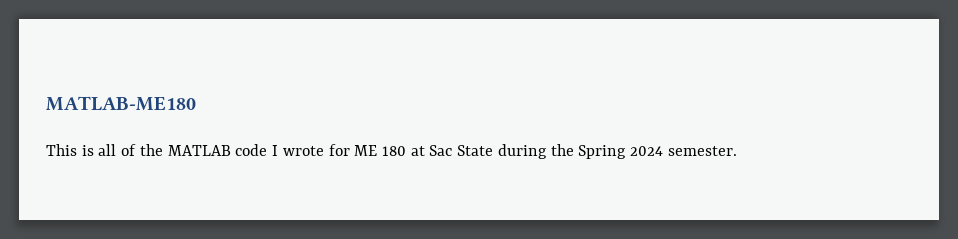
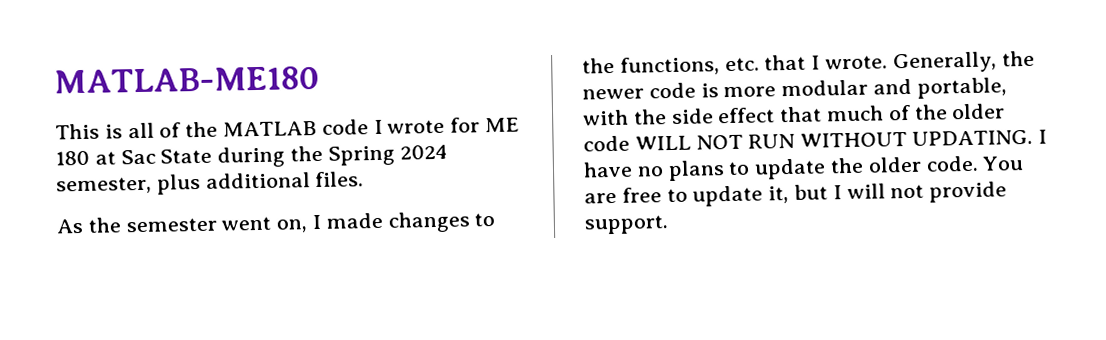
[667,146,737,156] semester. -> [56,171,365,195] [56,211,496,234] [582,50,1035,76] [582,77,1007,100] [582,103,1006,126] [583,129,1047,152] [583,155,1025,182] [584,181,1008,207] [584,215,669,235] semester, plus additional files. // As the semester went on, I made changes to the functions, etc. that I wrote. Generally, the newer code is more modular and portable, with the side effect that much of the older code WILL NOT RUN WITHOUT UPDATING. I have no plans to update the older code. You are free to update it, but I will not provide support.

